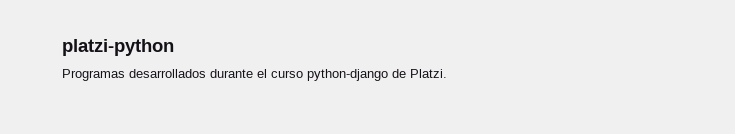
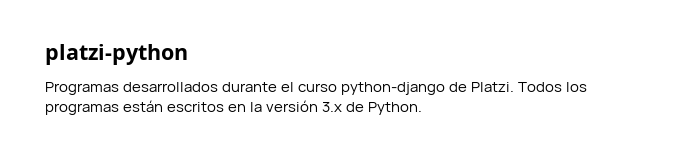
(447, 73) none -> [518,82,588,92] [45,100,423,115] Todos los programas están escritos en la versión 3.x de Python.

